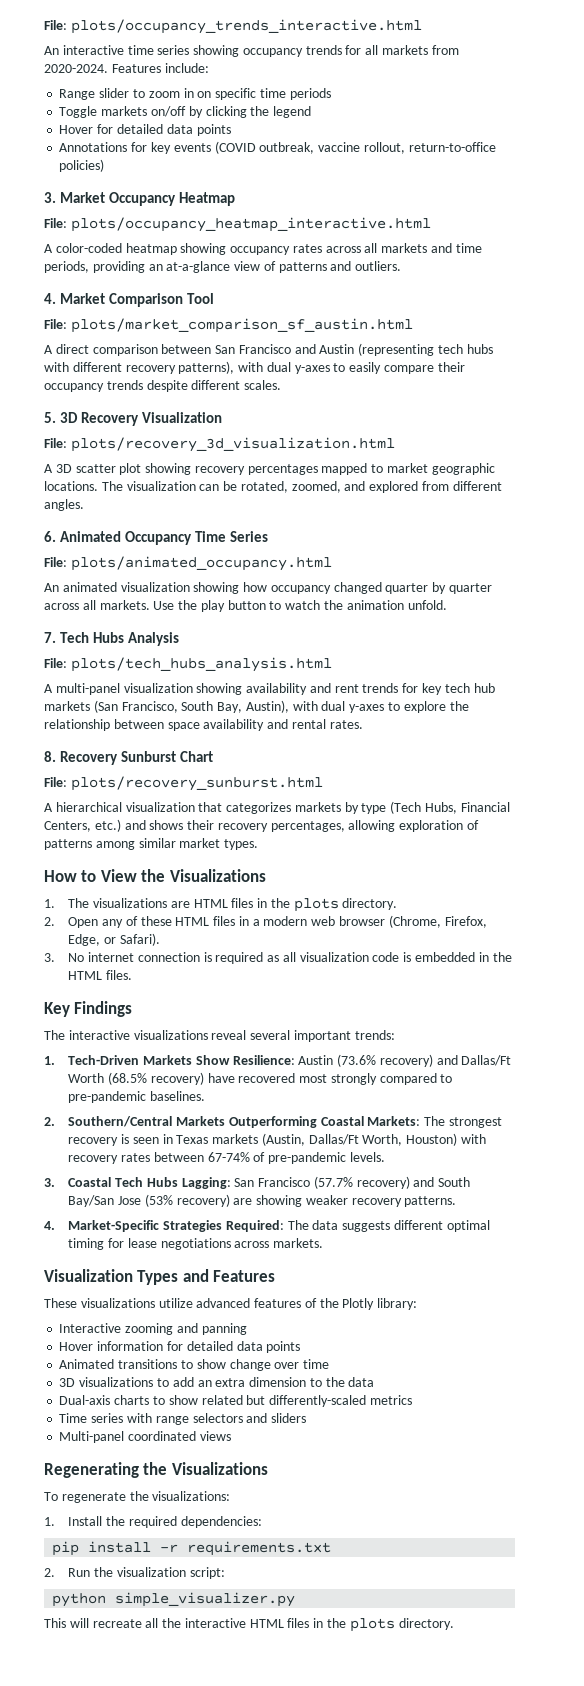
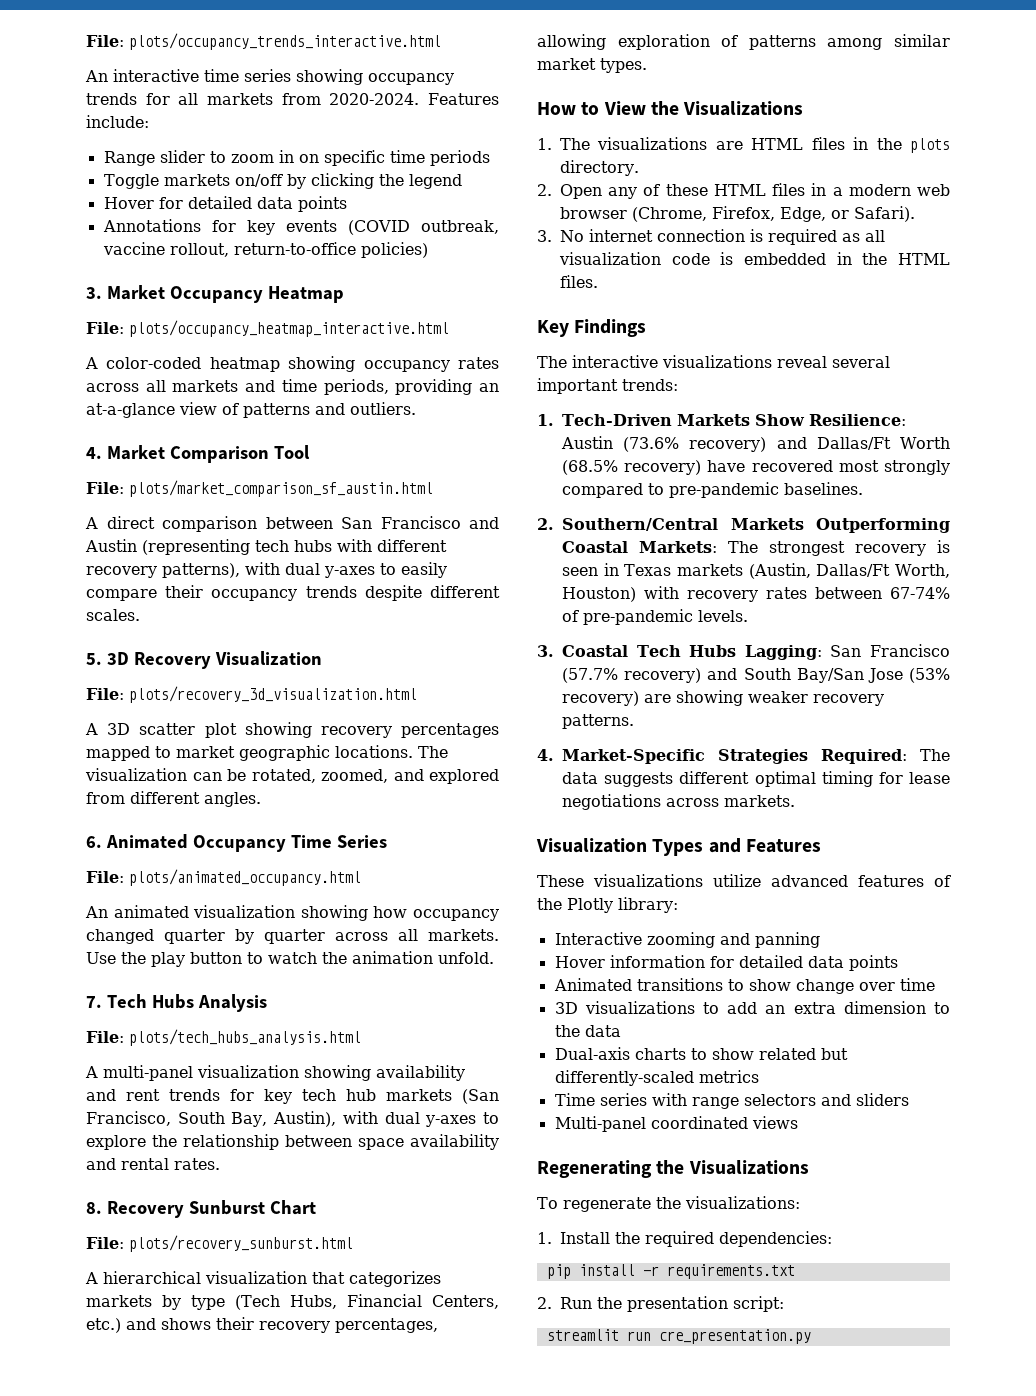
[116,1567,186,1577] visualization -> [627,1296,729,1312] presentation
[52,1592,296,1607] [44,1618,454,1632] python simple_visualizer.py // This will recreate all the interactive HTML files in the plots directory. -> [546,1329,811,1344] streamlit run cre_presentation.py

